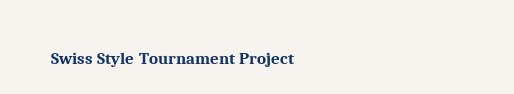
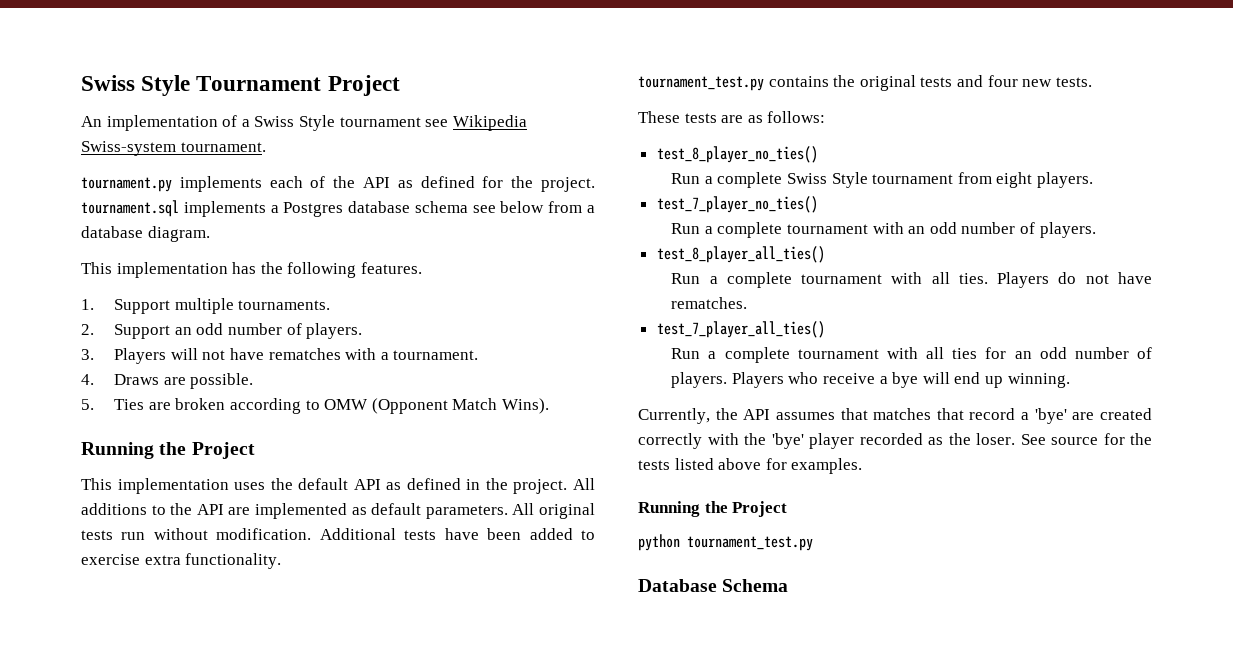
(296, 59) none -> [81,115,527,131] [81,141,266,156] [81,176,595,192] [81,200,595,217] [81,226,210,242] [81,262,422,278] [81,298,331,314] [81,323,363,339] [81,348,479,364] [81,373,254,389] [81,398,550,414] [81,442,255,459] [81,478,595,494] [81,503,596,519] [81,528,596,540] [81,553,282,569] [638,75,1092,91] [638,111,826,123] [656,146,818,163] [671,172,1094,188] [656,196,818,213] [671,222,1096,238] [656,246,825,263] [671,272,1152,288] [671,297,748,309] [656,321,825,338] [671,347,1152,363] [671,372,1070,388] [638,408,1152,424] [638,433,1152,449] [638,458,863,474] [638,501,788,517] [638,534,813,551] [638,579,789,592] // An implementation of a Swiss Style tournament see Wikipedia Swiss-system tournament. // tournament.py implements each of the API as defined for the project. tournament.sql implements a Postgres database schema see below from a database diagram. // This implementation has the following features. // 1. Support multiple tournaments. // 2. Support an odd number of players. // 3. Players will not have rematches with a tournament. // 4. Draws are possible. // 5. Ties are broken according to OMW (Opponent Match Wins). // Running the Project // This implementation uses the default API as defined in the project. All additions to the API are implemented as default parameters. All original tests run without modification. Additional tests have been added to exercise extra functionality. // tournament_test.py contains the original tests and four new tests. // These tests are as follows: // test_8_player_no_ties() // Run a complete Swiss Style tournament from eight players. // test_7_player_no_ties() // Run a complete tournament with an odd number of players. // test_8_player_all_ties() // Run a complete tournament with all ties. Players do not have rematches. // test_7_player_all_ties() // Run a complete tournament with all ties for an odd number of players. Players who receive a bye will end up winning. // Currently, the API assumes that matches that record a 'bye' are created correctly with the 'bye' player recorded as the loser. See source for the tests listed above for examples. // Running the Project // python tournament_test.py // Database Schema

